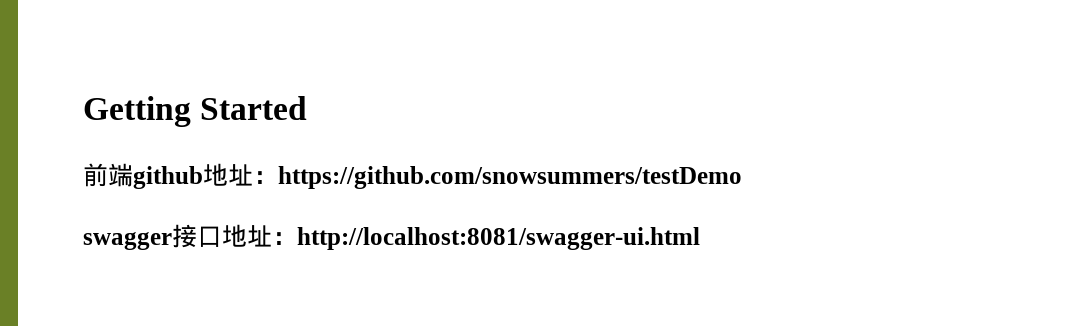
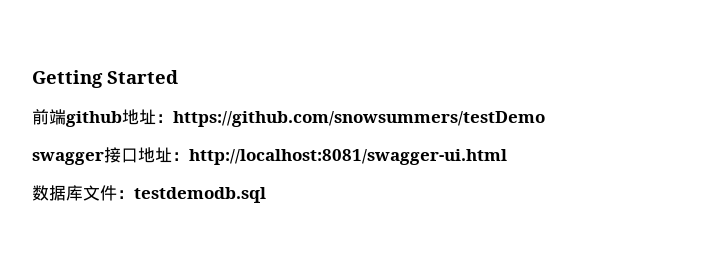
(700, 238) none -> [32,185,266,203] // 数据库文件：testdemodb.sql

